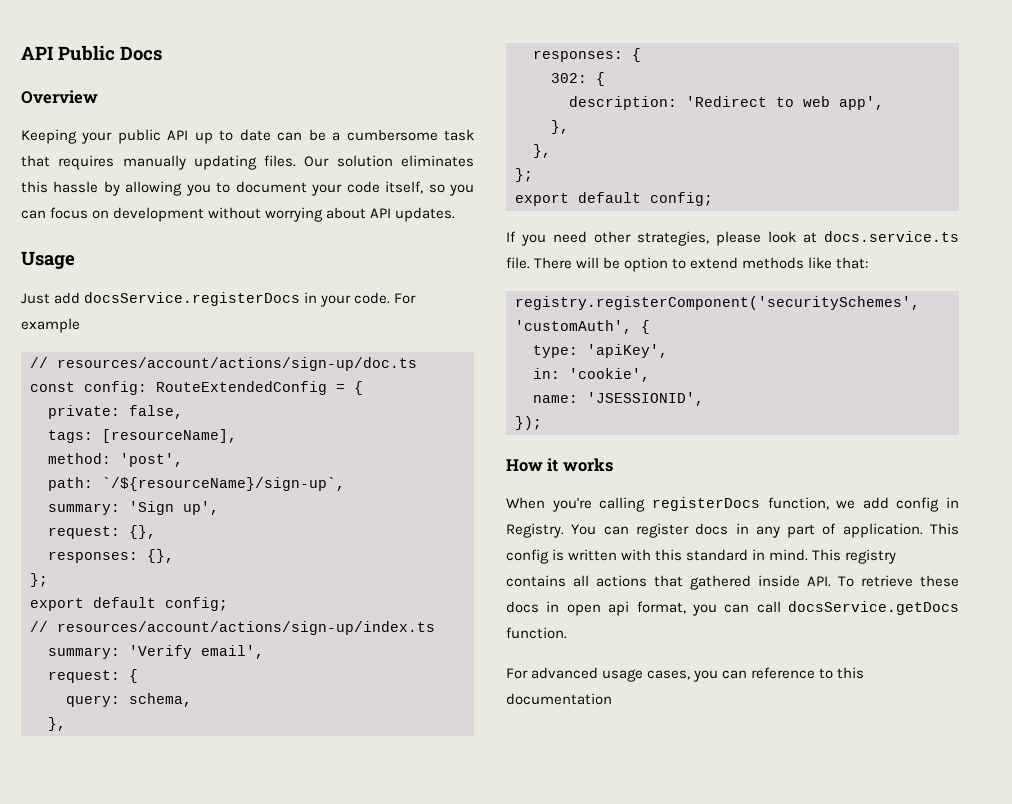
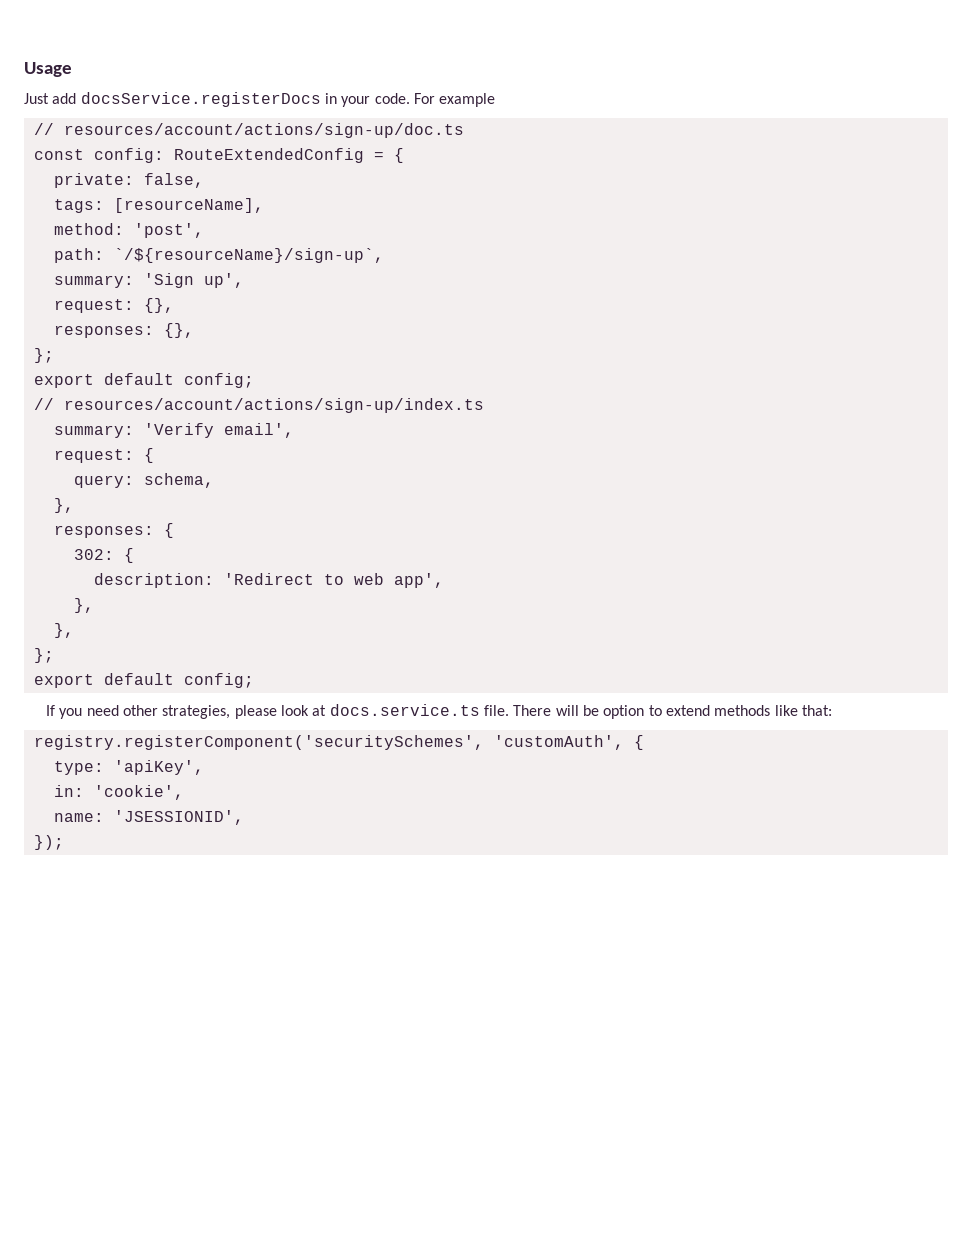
[21,45,162,61] [21,90,98,104] [21,129,474,144] [21,155,474,170] [21,181,474,196] [21,207,456,222] API Public Docs // Overview // Keeping your public API up to date can be a cumbersome task that requires manually updating files. Our solution eliminates this hassle by allowing you to document your code itself, so you can focus on development without worrying about API updates. // -> (24, 69) none
[506,458,613,472] [506,497,959,512] [506,523,960,538] [506,549,897,564] [506,575,959,590] [506,601,959,616] [506,627,567,639] [506,667,865,682] [506,693,612,705] // How it works // When you're calling registerDocs function, we add config in Registry. You can register docs in any part of application. This config is written with this standard in mind. This registry contains all actions that gathered inside API. To retrieve these docs in open api format, you can call docsService.getDocs function. // For advanced usage cases, you can reference to this documentation -> (64, 842) none

